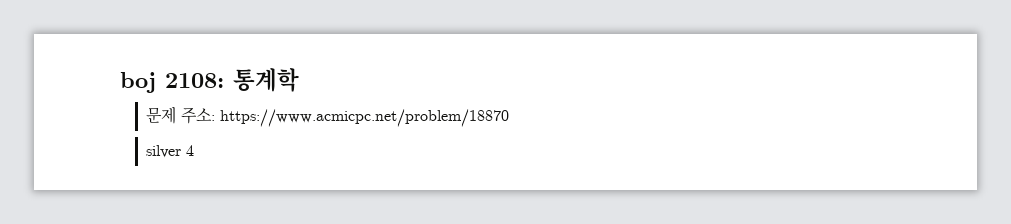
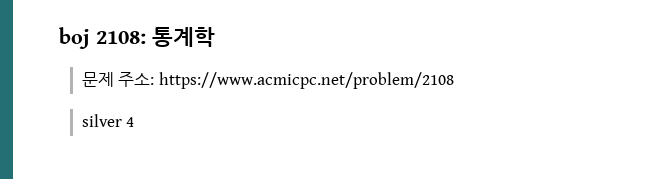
[220,109,510,127] https://www.acmicpc.net/problem/18870 -> [159,72,455,89] https://www.acmicpc.net/problem/2108

